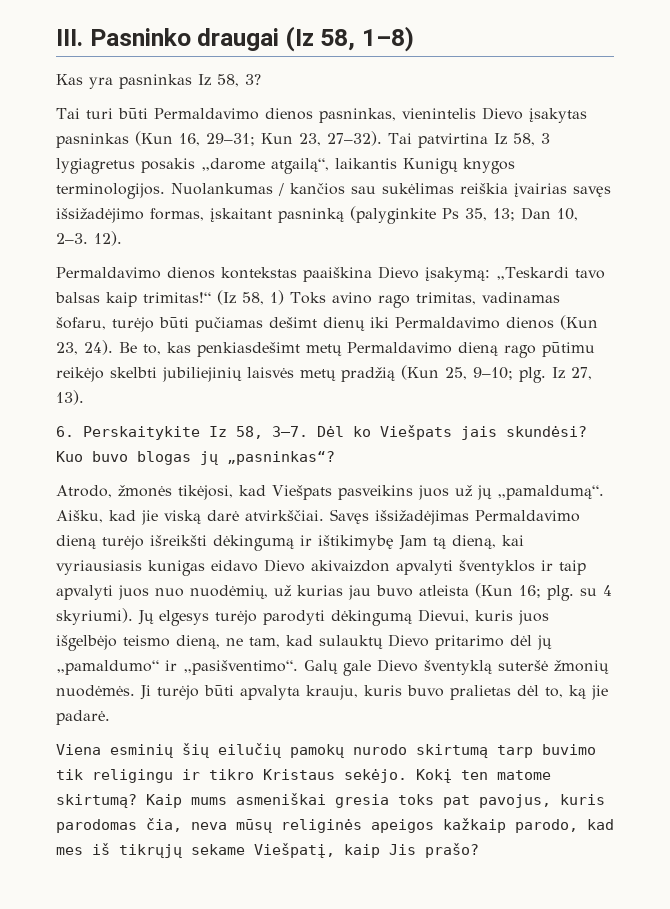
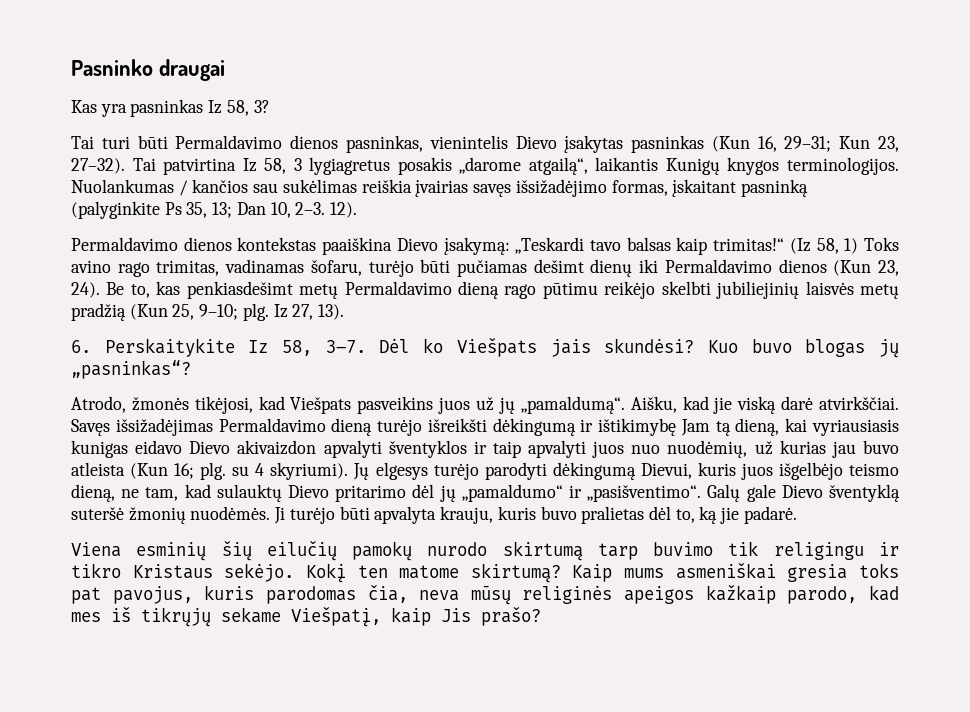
[56,29,83,46] III. -> (71, 67) none
[285,26,415,52] (Iz 58, 1–8) -> (225, 70) none

